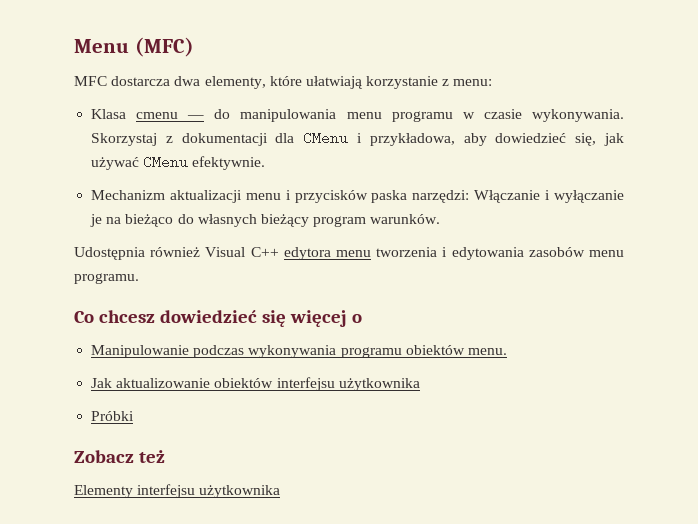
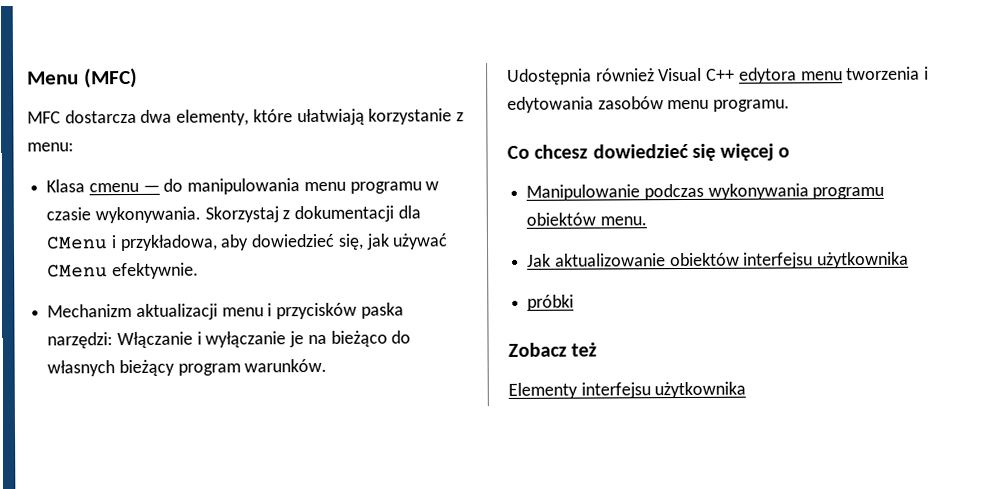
[91,411,135,421] Próbki -> [527,294,575,311] próbki

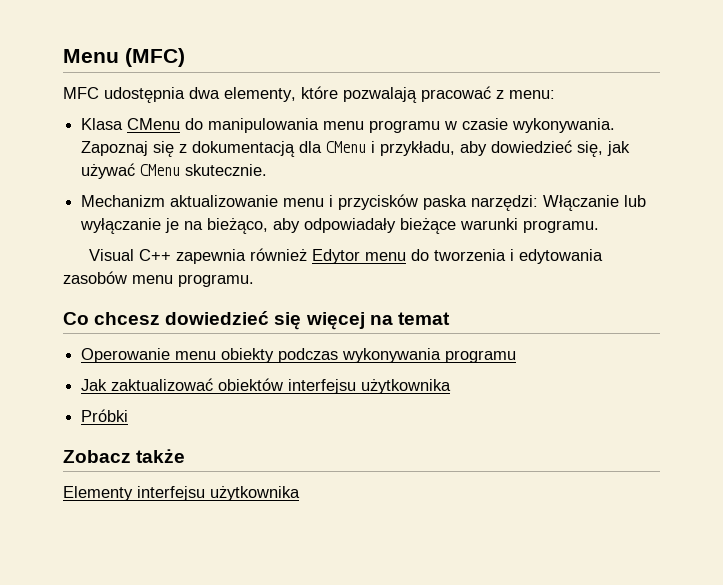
[64,109,137,124] dostarcza -> [104,87,185,103] udostępnia
[296,108,453,126] ułatwiają korzystanie -> [343,86,491,103] pozwalają pracować
[88,182,160,193] cmenu — -> [127,118,181,130] CMenu
[204,205,395,223] Skorzystaj z dokumentacji -> [81,141,296,157] Zapoznaj się z dokumentacją
[119,234,218,252] przykładowa, -> [380,141,456,156] przykładu,
[111,262,199,280] efektywnie. -> [185,164,268,176] skutecznie.
[135,303,218,320] aktualizacji -> [170,195,279,207] aktualizowanie
[196,331,202,345] i -> [624,195,647,207] lub
[330,330,412,347] [47,358,328,377] [507,67,843,85] bieżąco do własnych bieżący program warunków. // Udostępnia również Visual C++ edytora menu -> [207,218,600,234] [89,248,430,264] bieżąco, aby odpowiadały bieżące warunki programu. // Visual C++ zapewnia również Edytor menu do
[778,147,791,158] [526,184,641,201] o // Manipulowanie -> [369,312,450,325] [81,348,275,363] na temat // Operowanie menu obiekty
[526,212,647,226] obiektów menu. -> (517, 356) none
[554,253,666,267] aktualizowanie -> [111,378,214,391] zaktualizować
[527,294,575,311] próbki -> [81,409,129,422] Próbki
[571,342,598,357] też -> [136,449,186,463] także

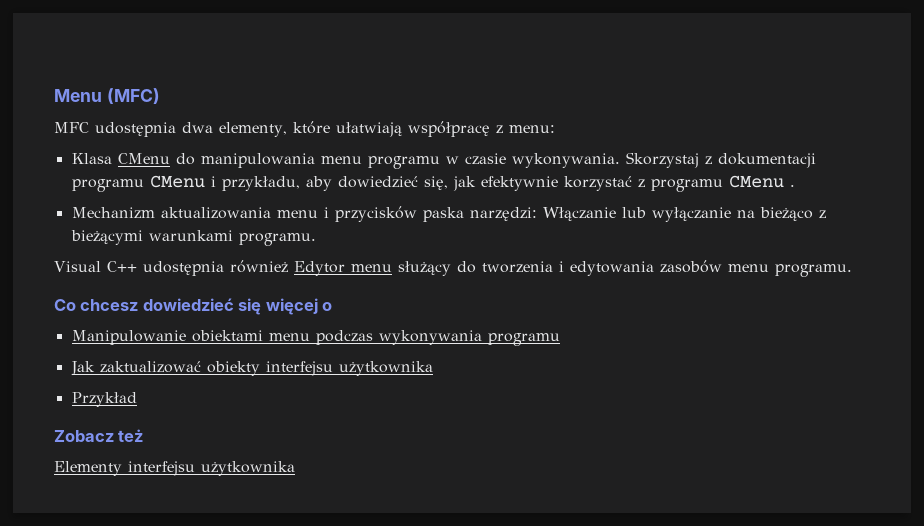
[343,86,491,103] pozwalają pracować -> [335,121,490,137] ułatwiają współpracę
[81,141,323,157] Zapoznaj się z dokumentacją dla -> [625,152,816,168] [71,179,144,192] Skorzystaj z dokumentacji programu
[81,163,268,179] używać CMenu skutecznie. -> [480,175,795,192] efektywnie korzystać z programu CMenu .
[170,195,279,207] aktualizowanie -> [160,207,271,219] aktualizowania
[165,218,519,234] je na bieżąco, aby odpowiadały bieżące warunki -> [736,207,826,221] [70,230,233,245] na bieżąco z bieżącymi warunkami
[176,249,247,264] zapewnia -> [142,261,224,276] udostępnia
(407, 256) none -> [397,261,451,276] służący
[369,312,450,325] [81,348,275,363] na temat // Operowanie menu obiekty -> [322,302,333,311] [71,330,310,345] o // Manipulowanie obiektami menu
[218,378,284,391] obiektów -> [206,361,260,376] obiekty
[81,409,129,422] Próbki -> [71,392,137,407] Przykład
[136,449,186,463] także -> [118,429,144,442] też

